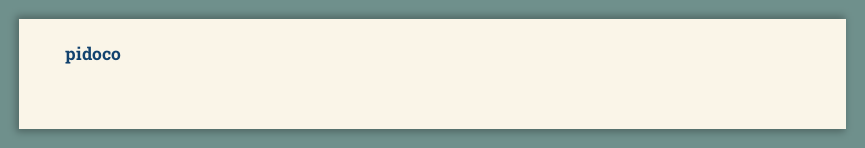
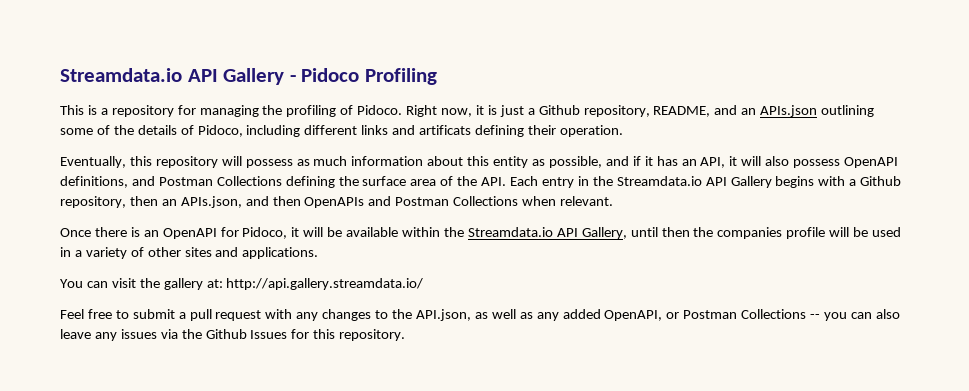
[65,46,121,64] pidoco -> [60,68,437,85] [60,105,875,117] [60,125,623,137] [60,156,899,168] [60,176,902,188] [60,196,614,208] [60,227,902,239] [60,247,319,259] [60,278,424,290] [60,309,900,321] [60,329,406,341] Streamdata.io API Gallery - Pidoco Profiling // This is a repository for managing the profiling of Pidoco. Right now, it is just a Github repository, README, and an APIs.json outlining some of the details of Pidoco, including different links and artificats defining their operation. // Eventually, this repository will possess as much information about this entity as possible, and if it has an API, it will also possess OpenAPI definitions, and Postman Collections defining the surface area of the API. Each entry in the Streamdata.io API Gallery begins with a Github repository, then an APIs.json, and then OpenAPIs and Postman Collections when relevant. // Once there is an OpenAPI for Pidoco, it will be available within the Streamdata.io API Gallery, until then the companies profile will be used in a variety of other sites and applications. // You can visit the gallery at: http://api.gallery.streamdata.io/ // Feel free to submit a pull request with any changes to the API.json, as well as any added OpenAPI, or Postman Collections -- you can also leave any issues via the Github Issues for this repository.

